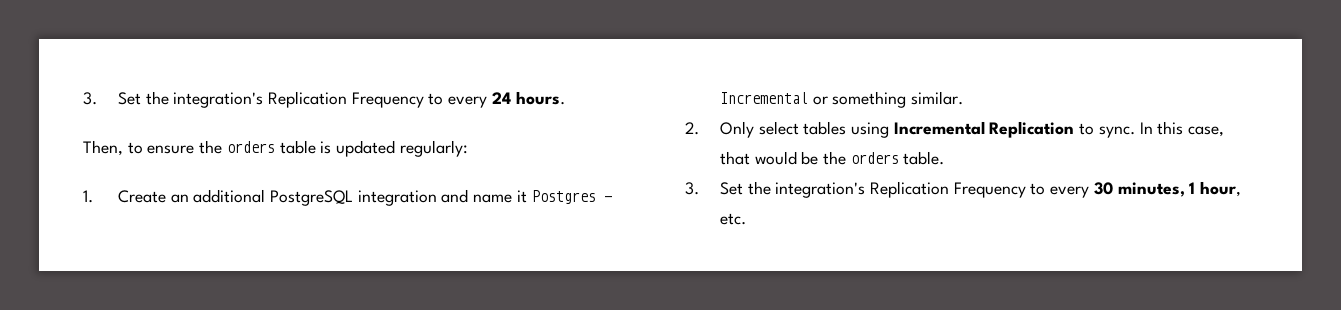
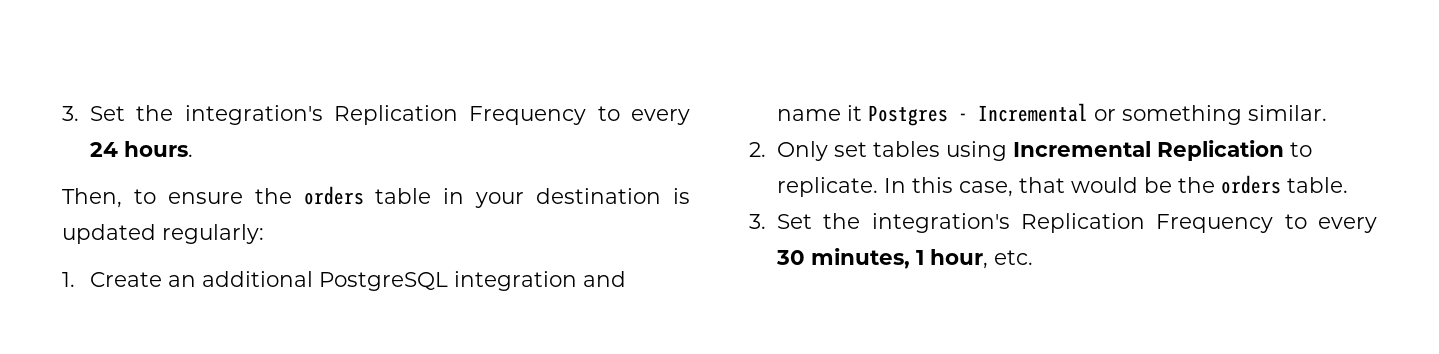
(316, 147) none -> [443,188,662,208] in your destination
[758,121,799,135] select -> [834,142,868,157] set
[1098,126,1135,138] sync. -> [777,177,879,197] replicate.

